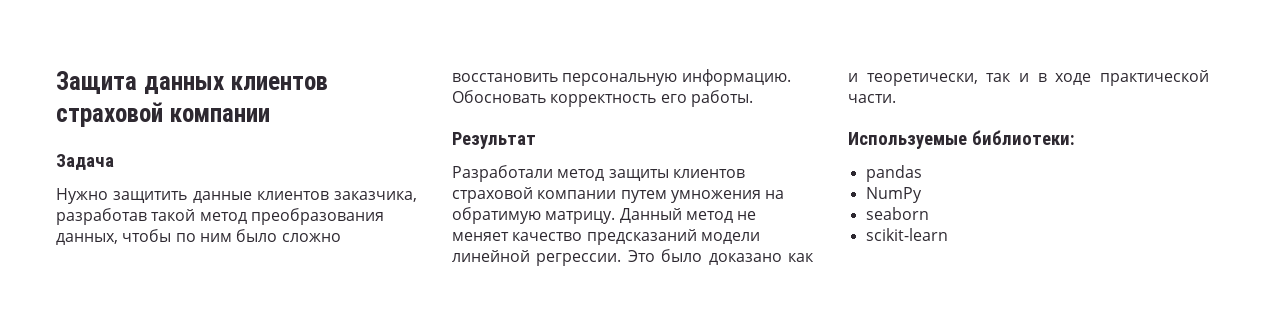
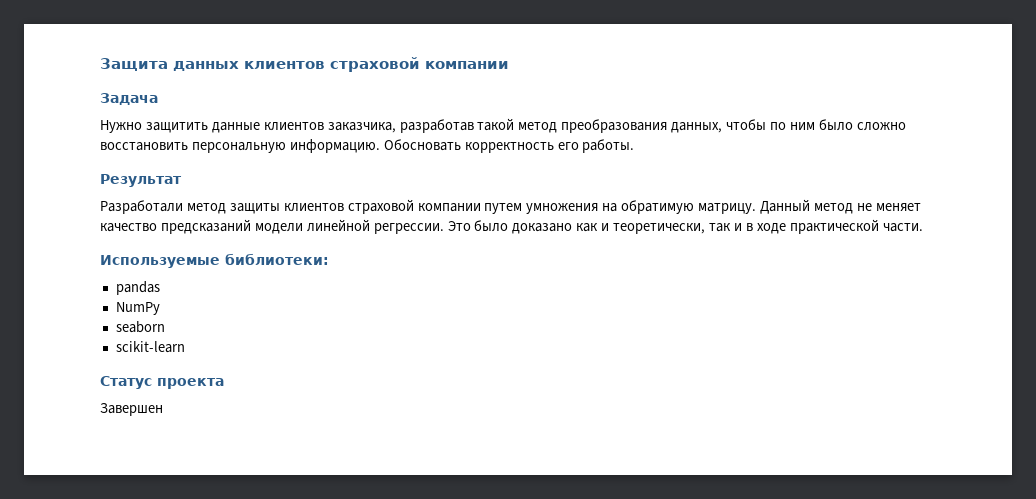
(948, 234) none -> [100,376,224,389] [100,403,163,416] // Статус проекта // Завершен

